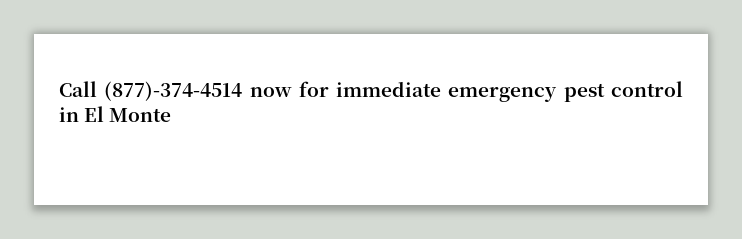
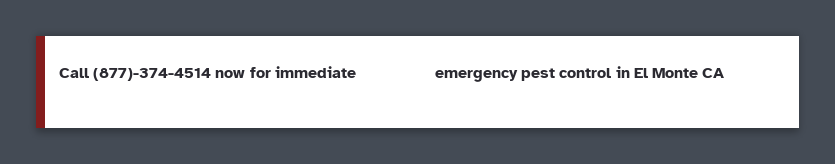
(172, 115) none -> [702,68,725,78] CA

